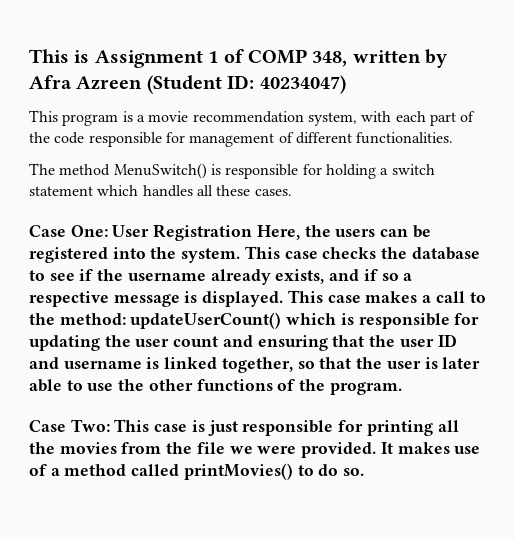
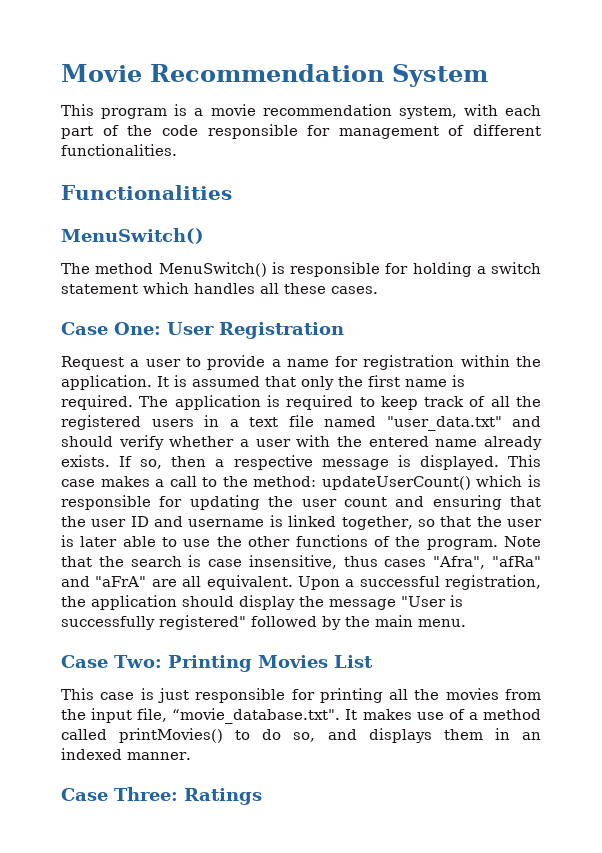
[29,49,449,68] [29,75,346,94] This is Assignment 1 of COMP 348, written by Afra Azreen (Student ID: 40234047) -> [61,64,488,87] Movie Recommendation System
(454, 138) none -> [61,185,232,200] [61,228,204,244] // Functionalities // MenuSwitch()
[256,225,431,240] [29,246,480,263] [29,269,399,285] Here, the users can be registered into the system. This case checks the database to see if the username already exists, and if so -> [61,355,541,370] [61,375,465,390] [61,395,542,410] [61,415,541,431] [61,435,542,450] [61,455,207,469] // Request a user to provide a name for registration within the application. It is assumed that only the first name is required. The application is required to keep track of all the registered users in a text file named "user_data.txt" and should verify whether a user with the entered name already exists. If so, then
(402, 388) none -> [504,536,541,547] [61,555,541,569] [61,575,541,590] [61,595,463,610] [61,615,466,630] Note that the search is case insensitive, thus cases "Afra", "afRa" and "aFrA" are all equivalent. Upon a successful registration, the application should display the message "User is successfully registered" followed by the main menu.
(110, 425) none -> [167,655,373,672] Printing Movies List //
[196,442,377,458] file we were provided. -> [91,708,341,724] input file, “movie_database.txt".
[343,468,365,476] so. -> [293,728,541,743] [61,748,191,760] [61,787,262,805] so, and displays them in an indexed manner. // Case Three: Ratings

